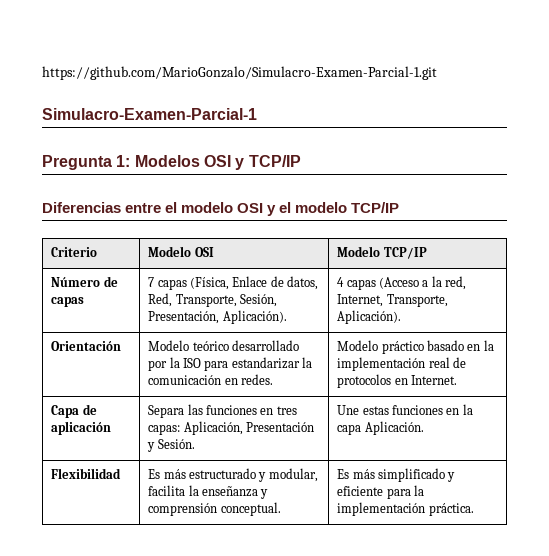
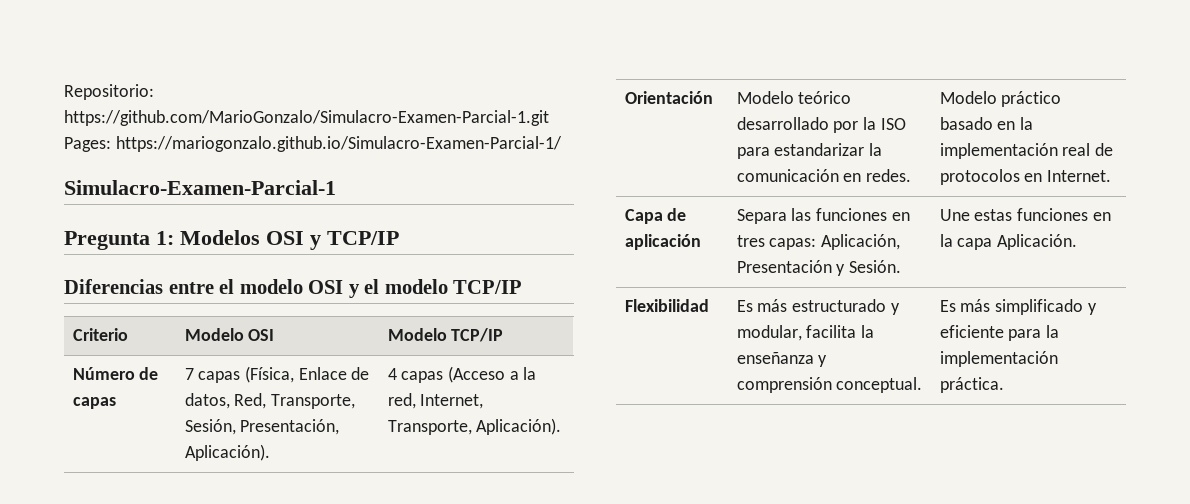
(42, 73) none -> [64,84,154,100] Repositorio:
(437, 73) none -> [64,136,562,152] Pages: https://mariogonzalo.github.io/Simulacro-Examen-Parcial-1/

